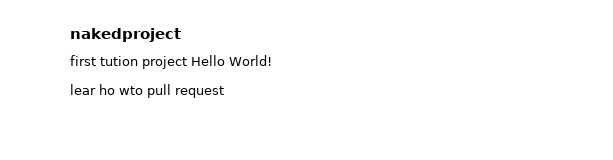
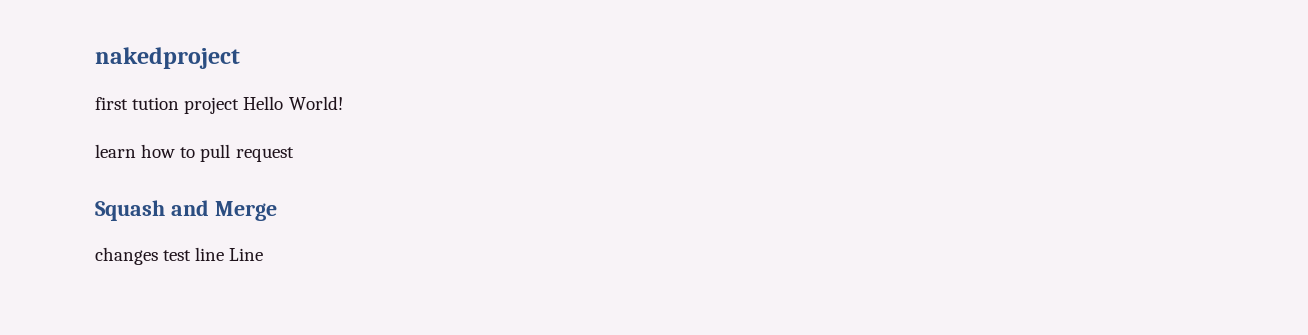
[70,84,143,95] lear ho wto -> [95,144,196,158] learn how to
(224, 92) none -> [95,200,277,221] [95,247,264,265] // Squash and Merge // changes test line Line

